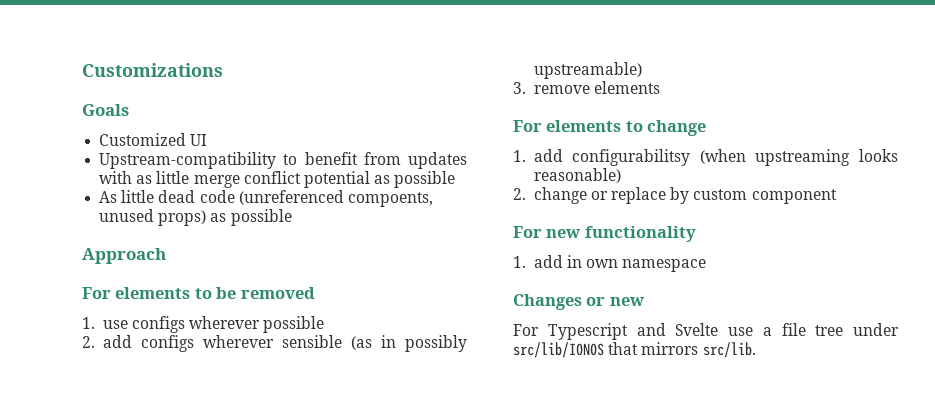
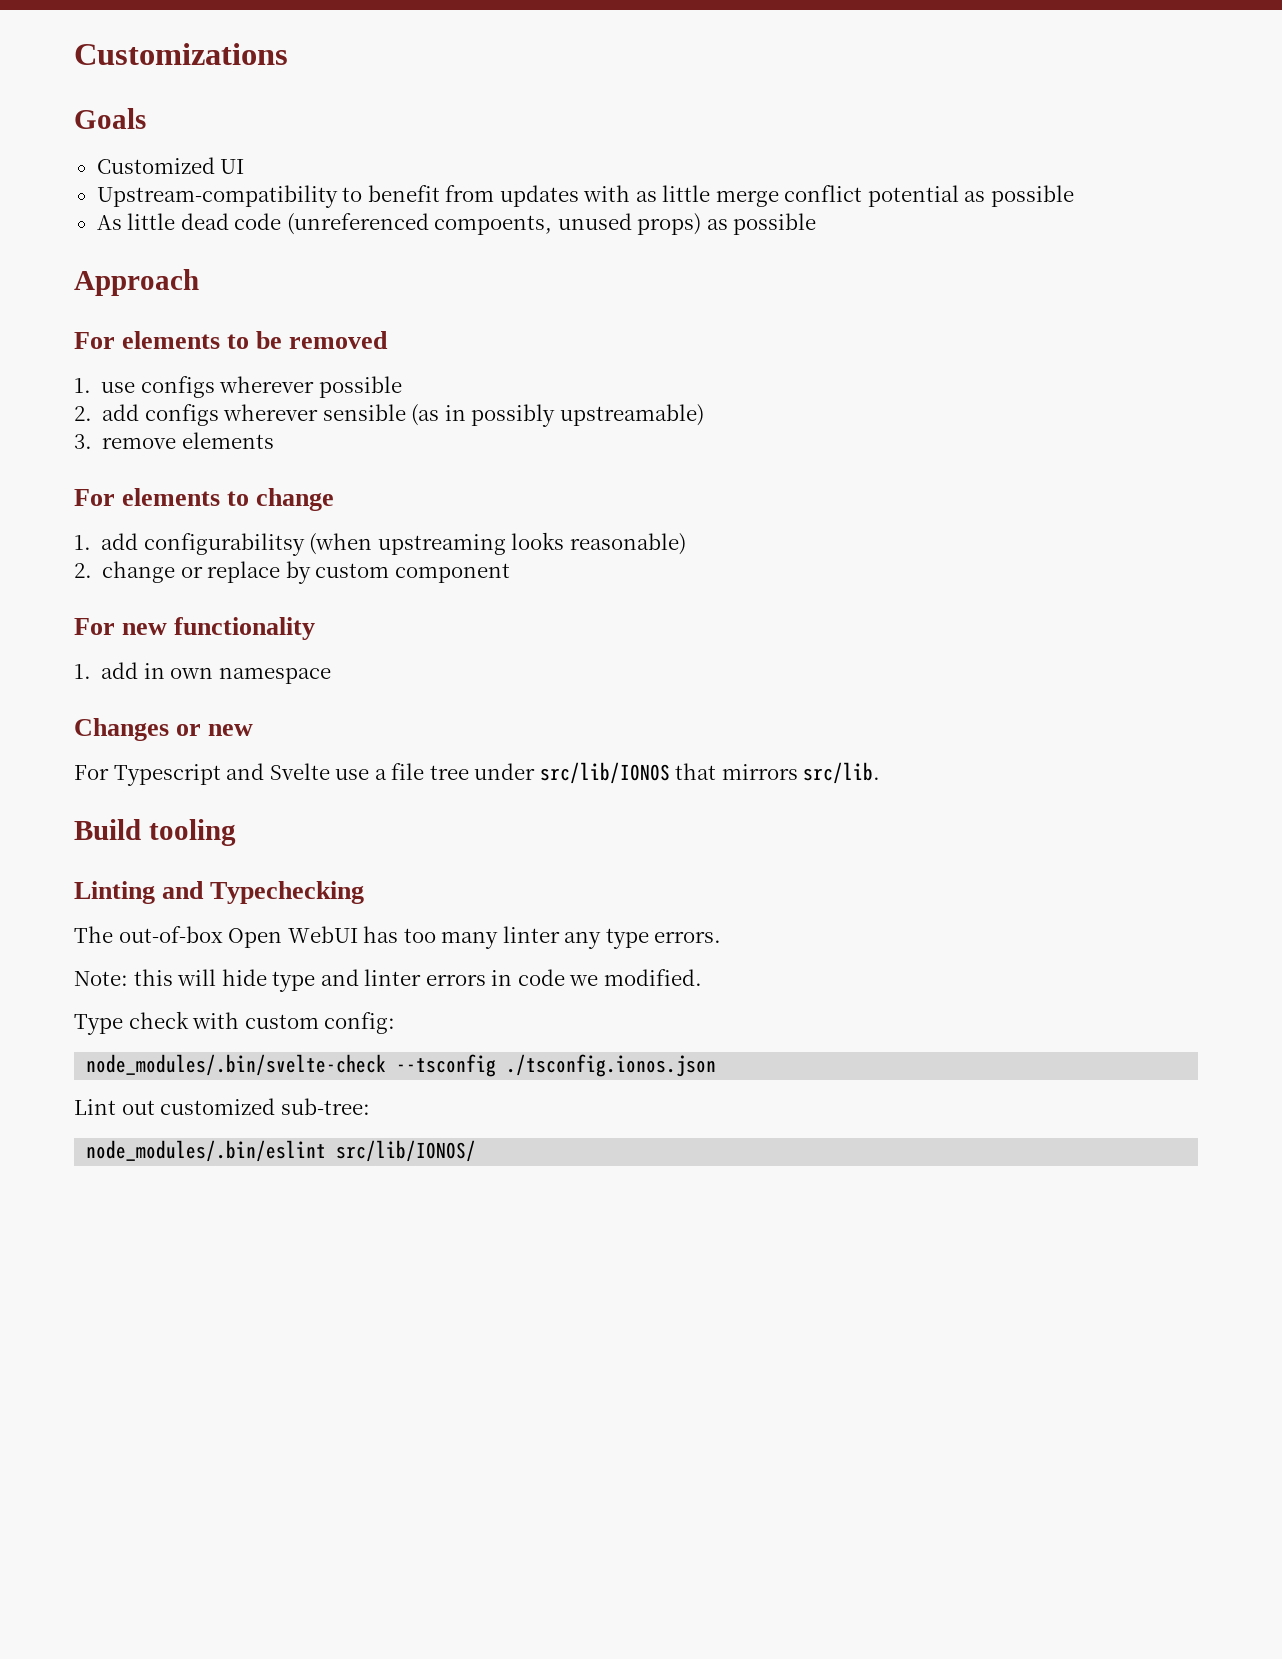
(756, 350) none -> [74,819,236,846] [74,881,365,904] [74,926,722,949] [74,969,702,992] [74,1011,396,1035] [86,1054,717,1077] [74,1098,370,1115] [86,1140,477,1162] // Build tooling // Linting and Typechecking // The out-of-box Open WebUI has too many linter any type errors. // Note: this will hide type and linter errors in code we modified. // Type check with custom config: // node_modules/.bin/svelte-check --tsconfig ./tsconfig.ionos.json // Lint out customized sub-tree: // node_modules/.bin/eslint src/lib/IONOS/

